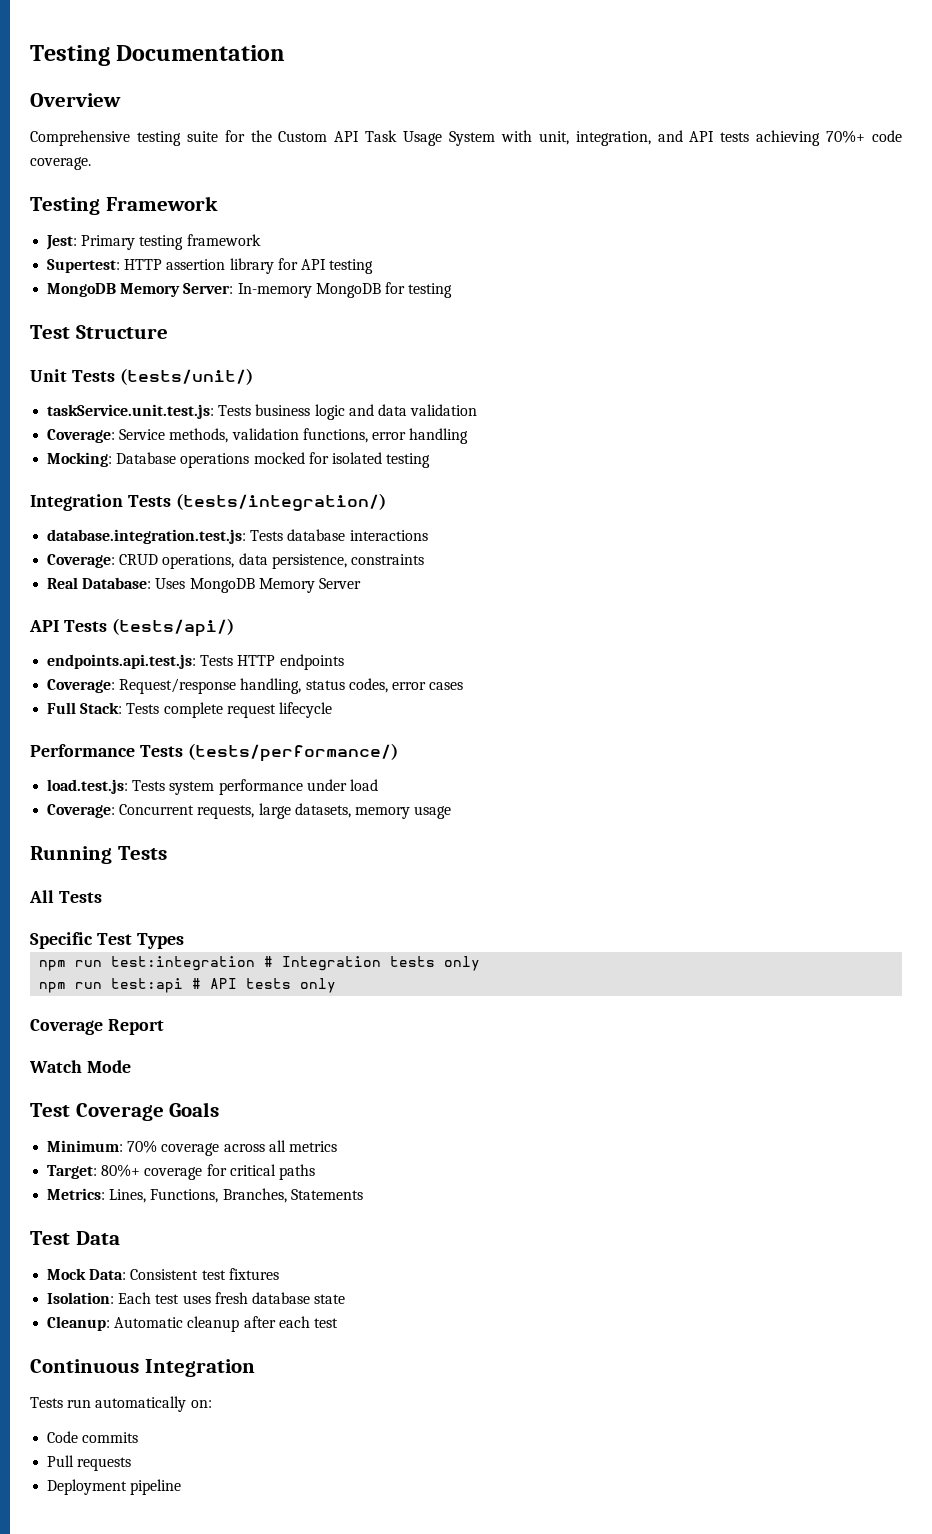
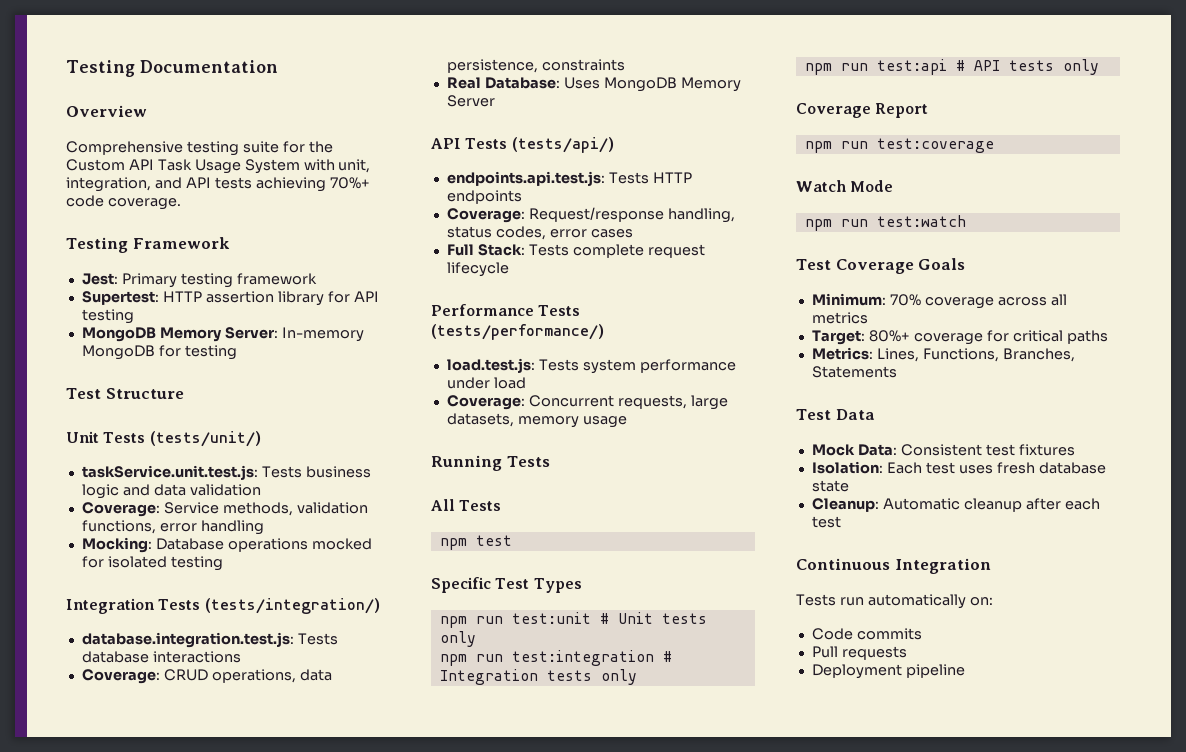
(102, 897) none -> [439,535,512,550] // npm test
(184, 941) none -> [439,612,707,628] [439,631,476,647] // npm run test:unit # Unit tests only
(164, 1027) none -> [804,138,994,153] // npm run test:coverage
(131, 1066) none -> [804,215,966,231] // npm run test:watch

